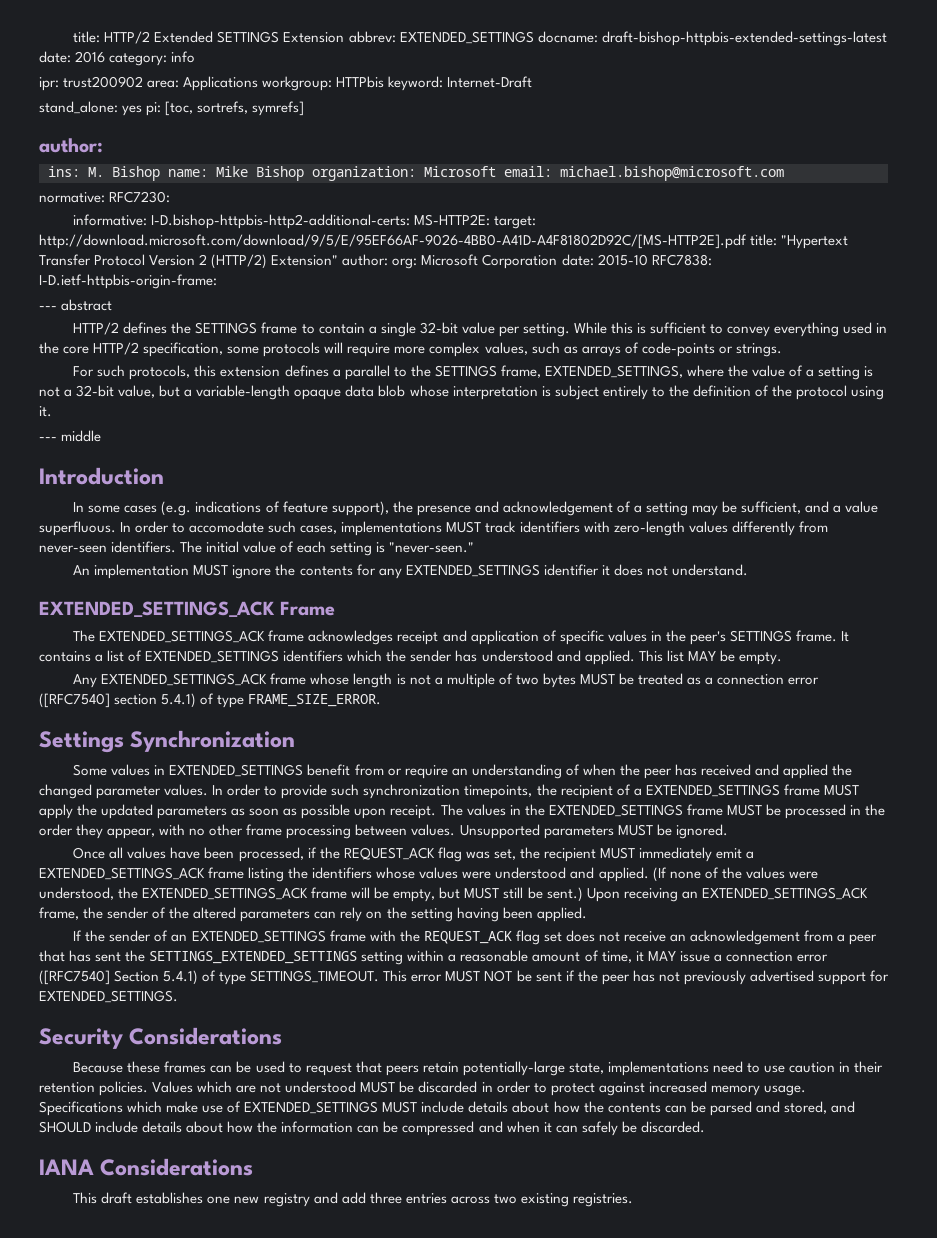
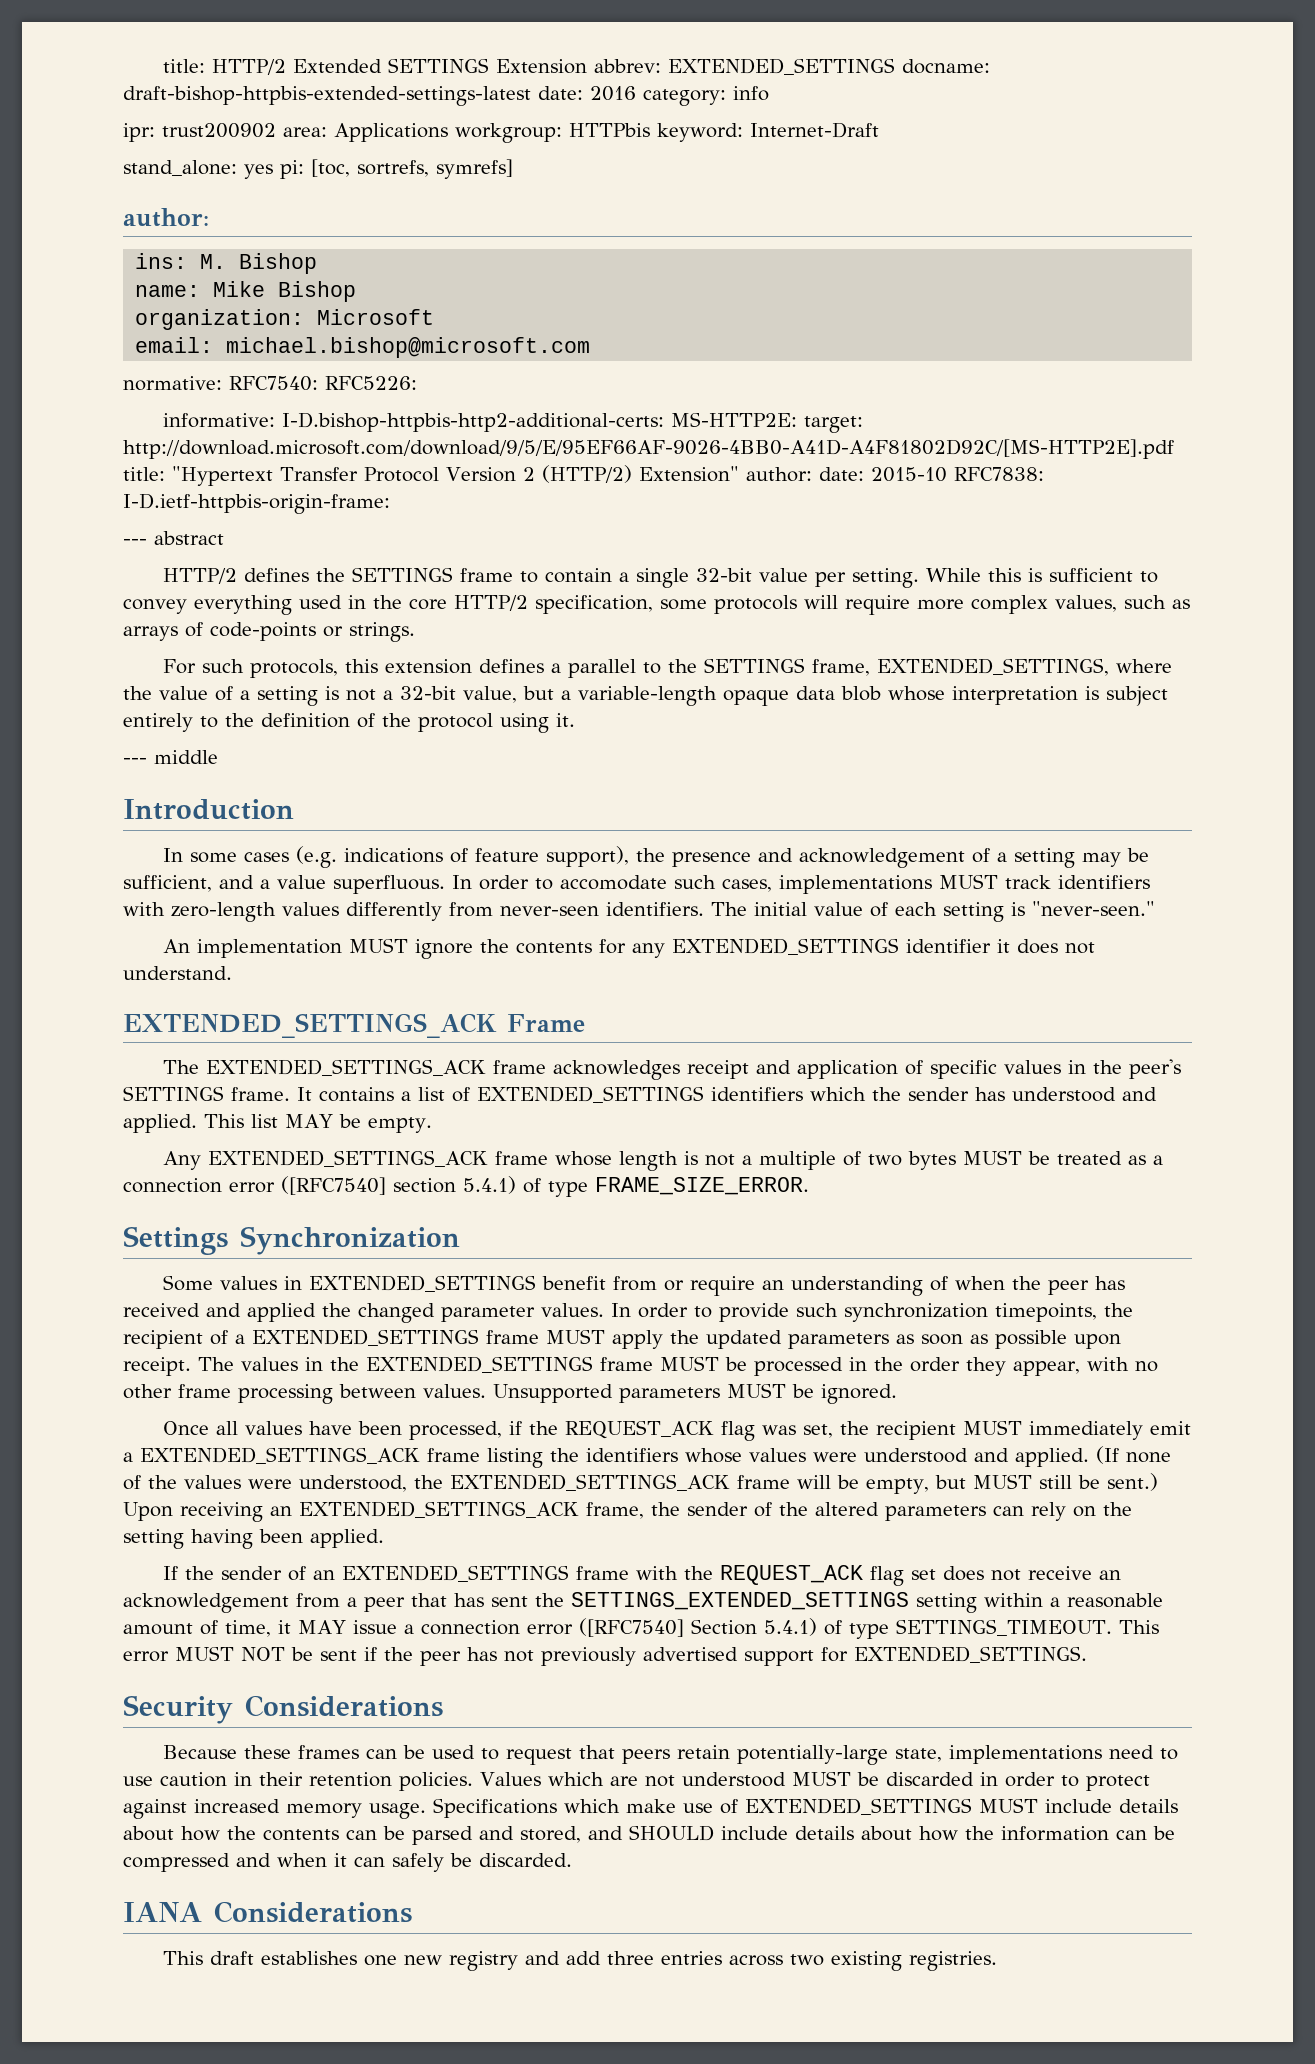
(160, 173) none -> (318, 263) //
(304, 173) none -> (357, 291) //
(496, 171) none -> (435, 317) //
[109,191,171,203] RFC7230: -> [229,376,417,391] RFC7540: RFC5226:
[392,254,558,269] org: Microsoft Corporation -> (812, 474) none

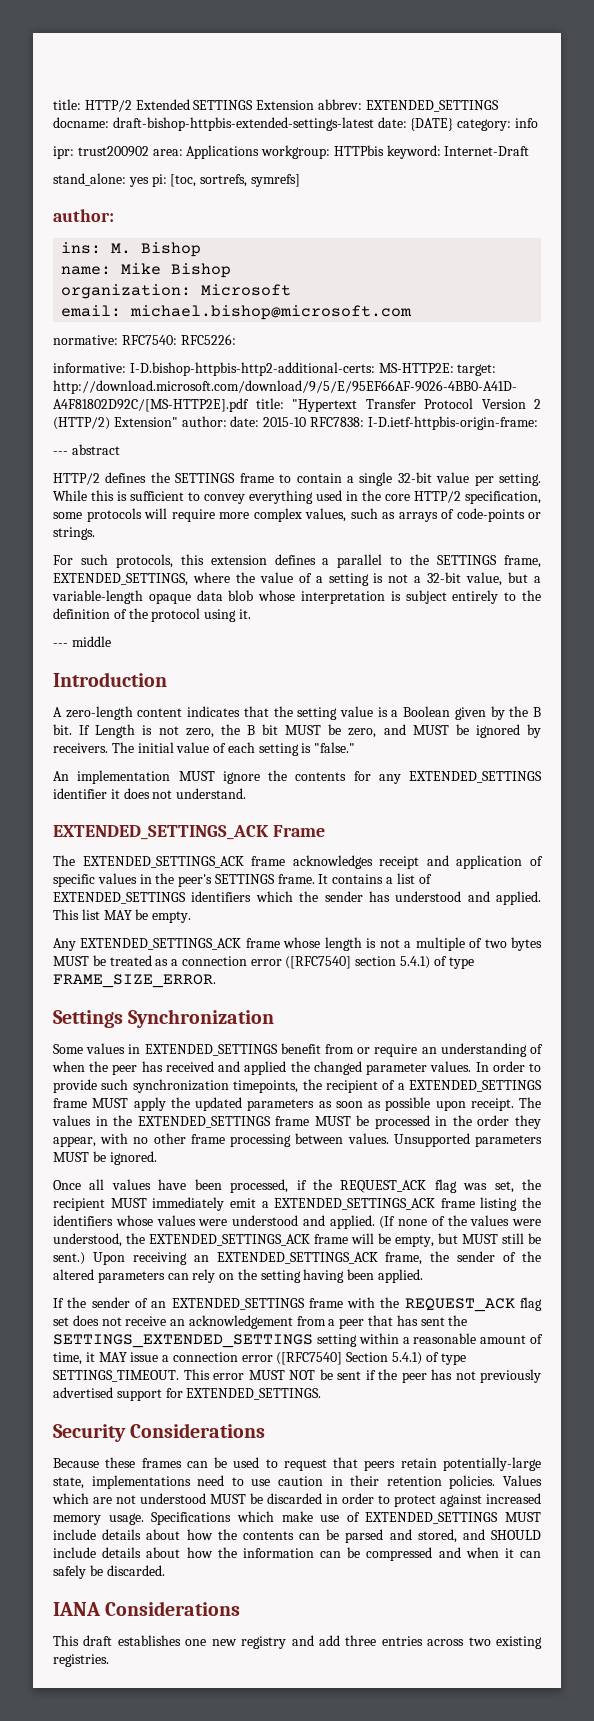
[590,86,636,101] 2016 -> [410,118,454,131] {DATE}
[163,846,1150,868] [123,874,1150,894] [123,902,704,922] In some cases (e.g. indications of feature support), the presence and acknowledgement of a setting may be sufficient, and a value superfluous. In order to accomodate such cases, implementations MUST track identifiers with zero-length values differently from never-seen identifiers. -> [53,706,542,720] [53,724,541,738] [53,743,108,753] A zero-length content indicates that the setting value is a Boolean given by the B bit. If Length is not zero, the B bit MUST be zero, and MUST be ignored by receivers.
[1032,901,1155,916] "never-seen." -> [314,742,356,753] "false."

